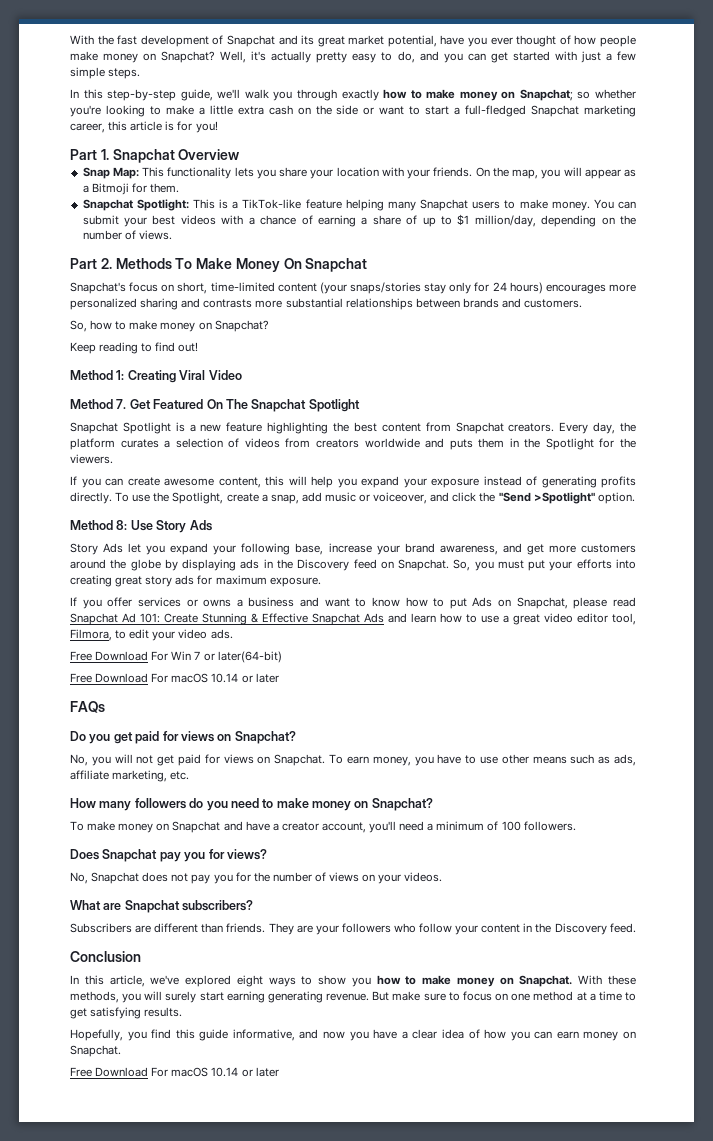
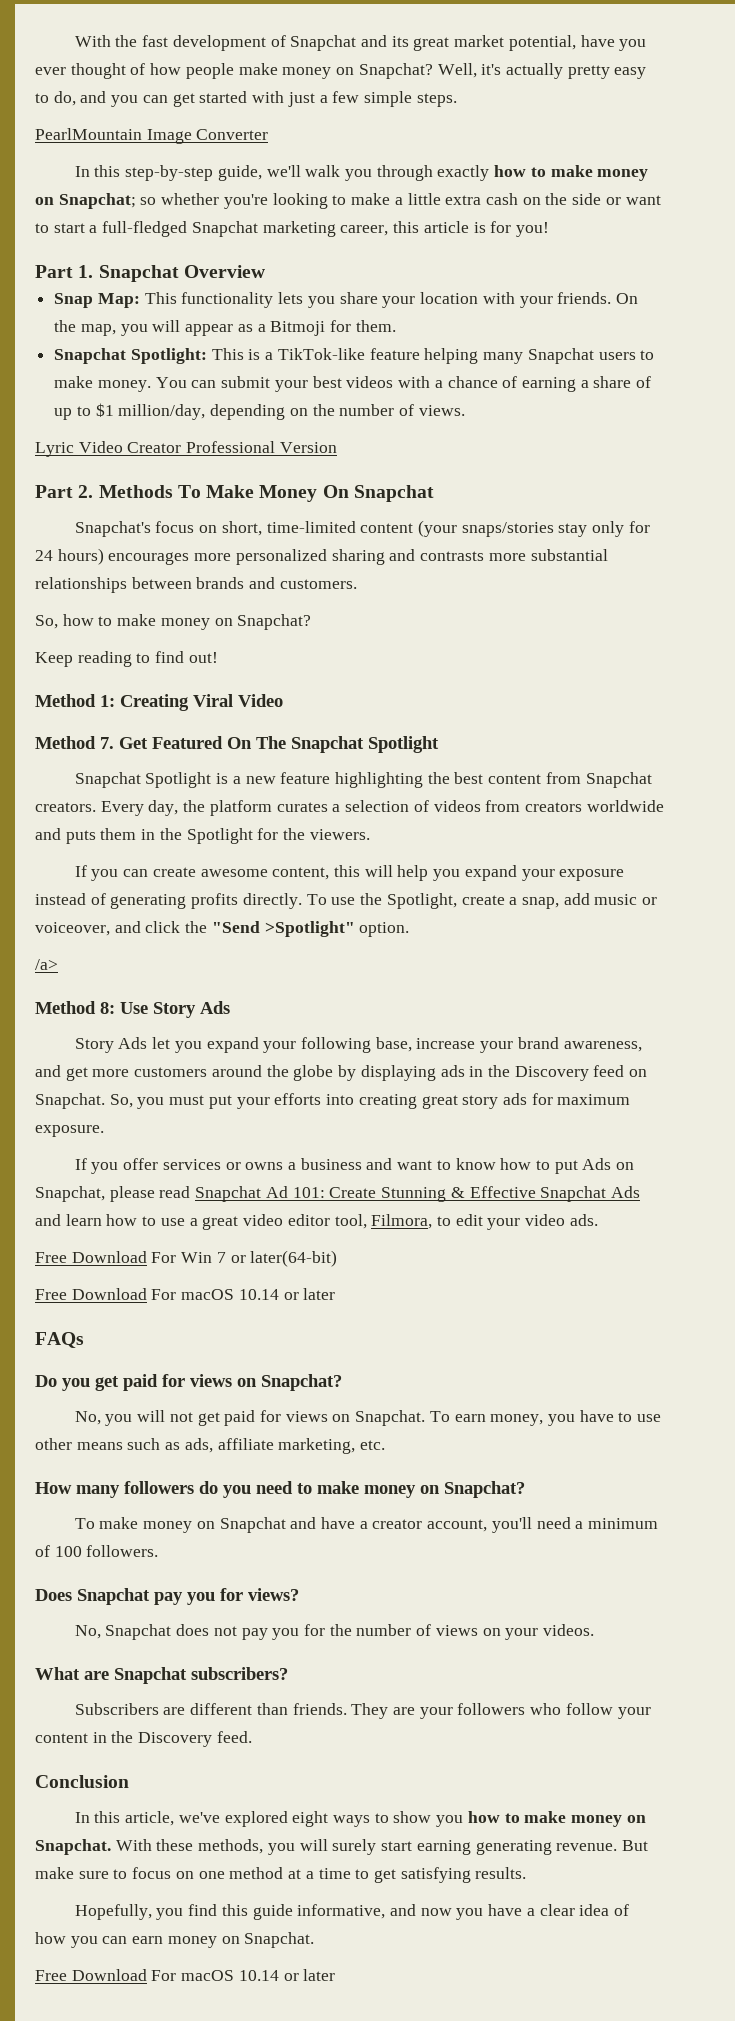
(141, 73) none -> [35,128,269,144] // PearlMountain Image Converter
(172, 235) none -> [35,441,337,457] // Lyric Video Creator Professional Version
(635, 498) none -> [35,959,58,970] // /a>

